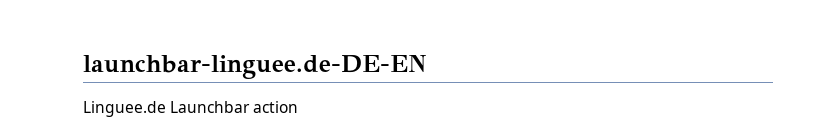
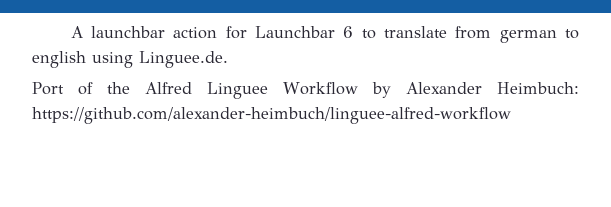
[83,55,427,79] [83,101,299,117] launchbar-linguee.de-DE-EN // Linguee.de Launchbar action -> [70,26,579,43] [32,51,228,68] [32,82,579,99] [32,107,511,124] A launchbar action for Launchbar 6 to translate from german to english using Linguee.de. // Port of the Alfred Linguee Workflow by Alexander Heimbuch: https://github.com/alexander-heimbuch/linguee-alfred-workflow

